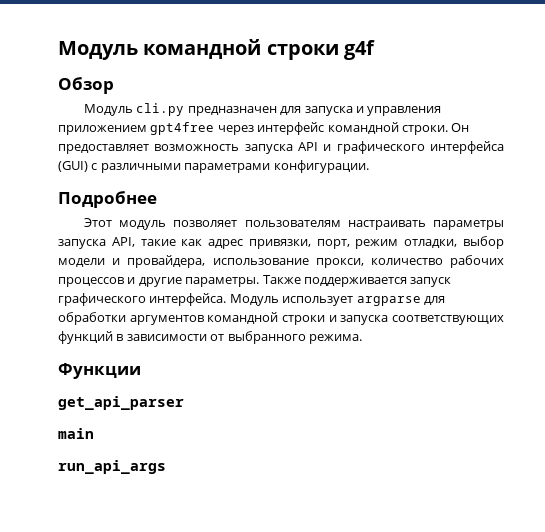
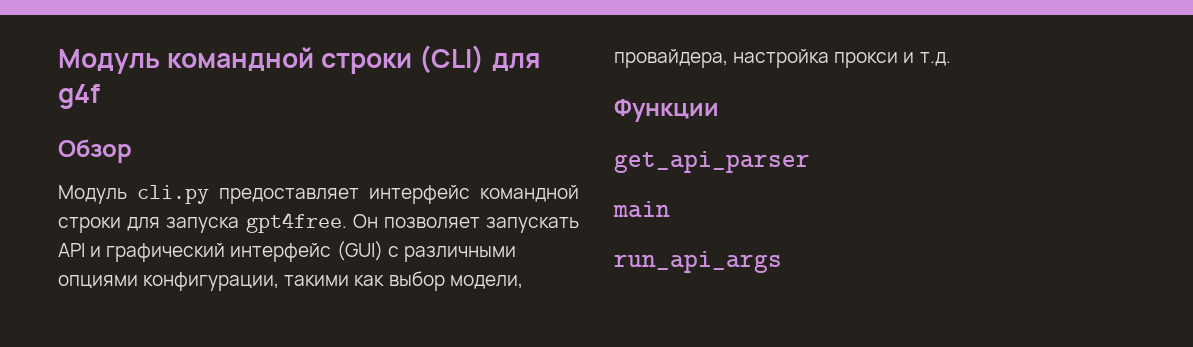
(339, 52) none -> [419,45,540,74] (CLI) для
[187,106,442,116] [58,122,470,135] [58,141,504,154] [58,160,369,173] [58,191,157,208] [84,218,504,230] [58,236,504,249] [58,255,504,268] [58,275,452,287] [58,293,445,306] [58,312,505,325] [58,331,362,344] предназначен для запуска и управления приложением gpt4free через интерфейс командной строки. Он предоставляет возможность запуска API и графического интерфейса (GUI) с различными параметрами конфигурации. // Подробнее // Этот модуль позволяет пользователям настраивать параметры запуска API, такие как адрес привязки, порт, режим отладки, выбор модели и провайдера, использование прокси, количество рабочих процессов и другие параметры. Также поддерживается запуск графического интерфейса. Модуль использует argparse для обработки аргументов командной строки и запуска соответствующих функций в зависимости от выбранного режима. -> [219,185,579,204] [58,212,579,233] [58,241,516,262] [58,271,523,291] [614,49,951,68] предоставляет интерфейс командной строки для запуска gpt4free. Он позволяет запускать API и графический интерфейс (GUI) с различными опциями конфигурации, такими как выбор модели, провайдера, настройка прокси и т.д.

